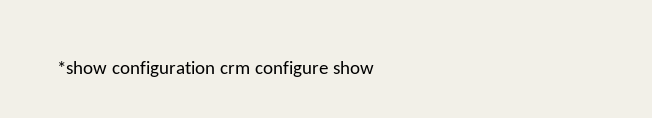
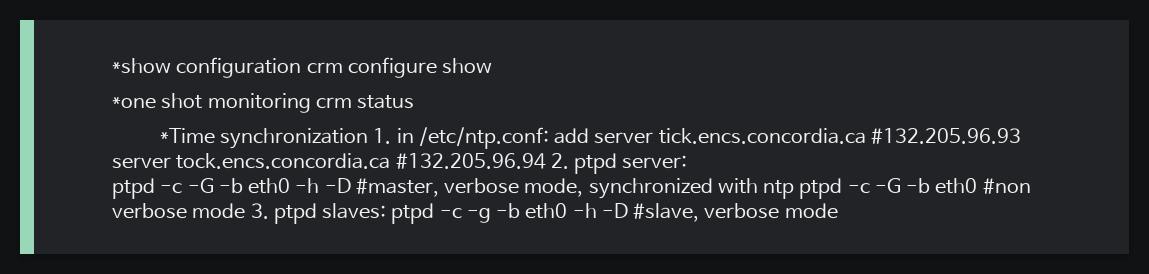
(374, 67) none -> [112,93,415,113] [159,127,1021,149] [112,153,688,174] [112,178,1031,199] [112,203,838,224] // *one shot monitoring crm status // *Time synchronization 1. in /etc/ntp.conf: add server tick.encs.concordia.ca #132.205.96.93 server tock.encs.concordia.ca #132.205.96.94 2. ptpd server: // ptpd -c -G -b eth0 -h -D #master, verbose mode, synchronized with ntp ptpd -c -G -b eth0 #non verbose mode 3. ptpd slaves: ptpd -c -g -b eth0 -h -D #slave, verbose mode

